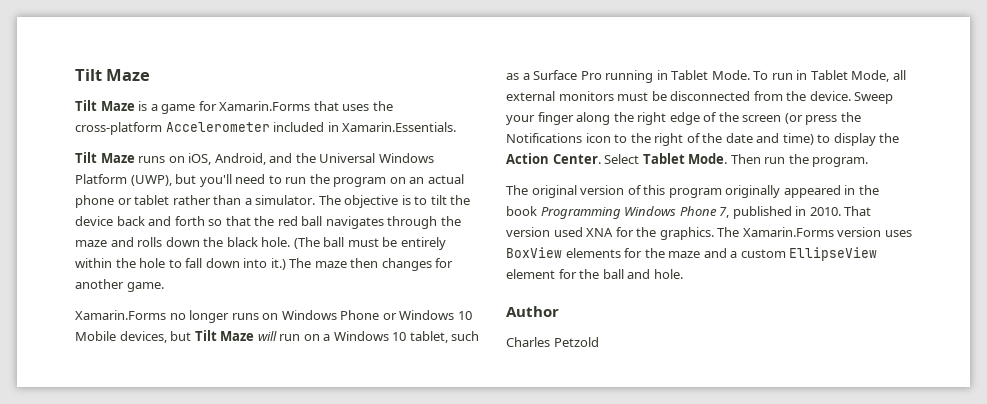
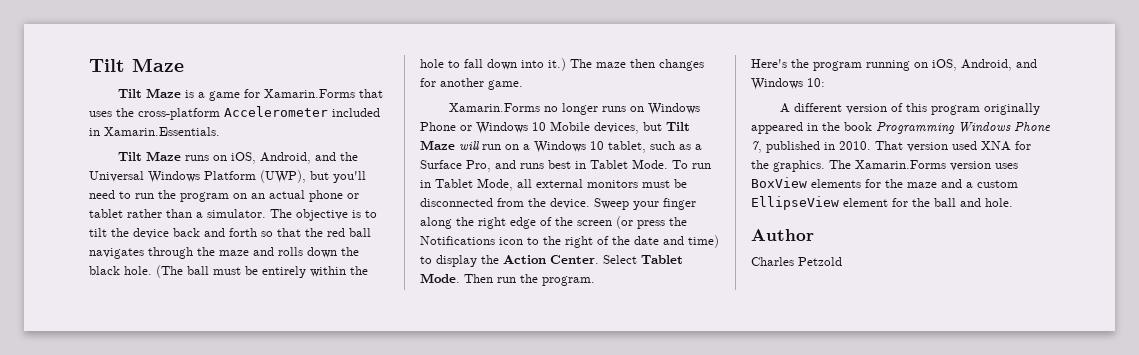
[580,70,654,83] Pro running -> [466,160,571,172] Pro, and runs best
[506,185,577,198] The original -> [751,59,1037,71] [751,78,825,90] [780,103,843,113] Here's the program running on iOS, Android, and Windows 10: // A different

